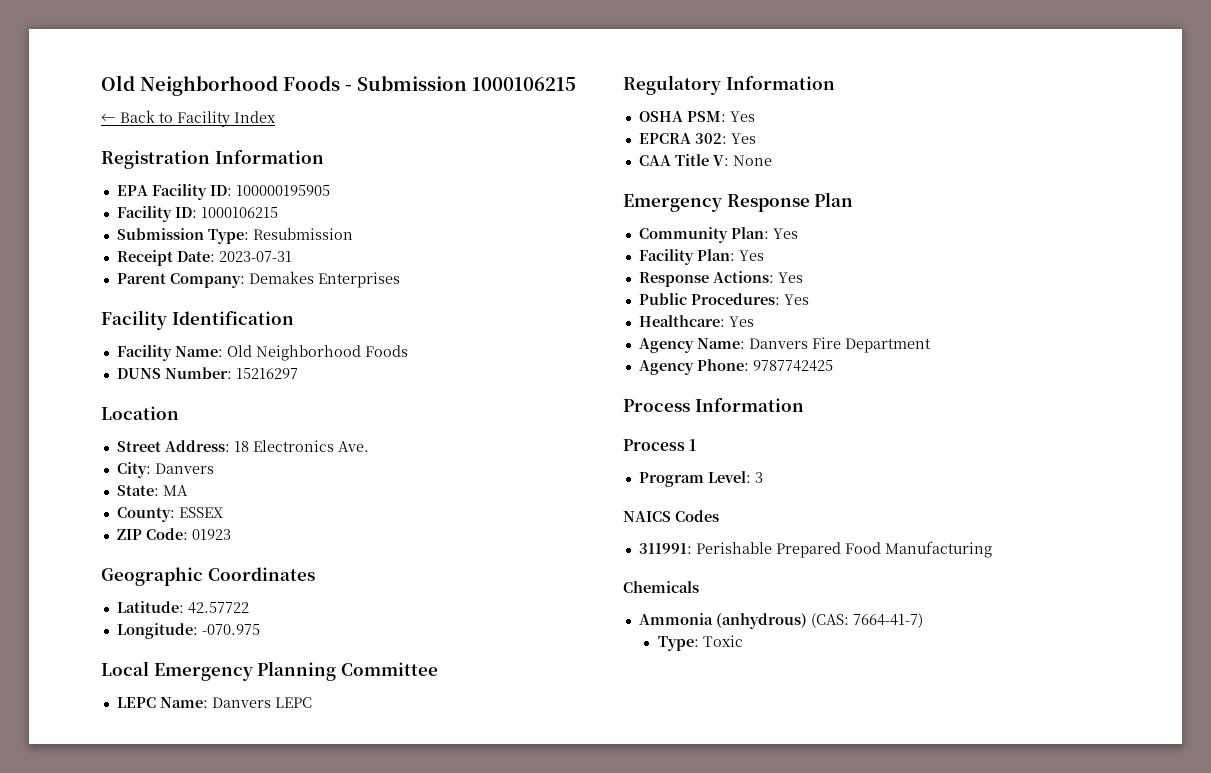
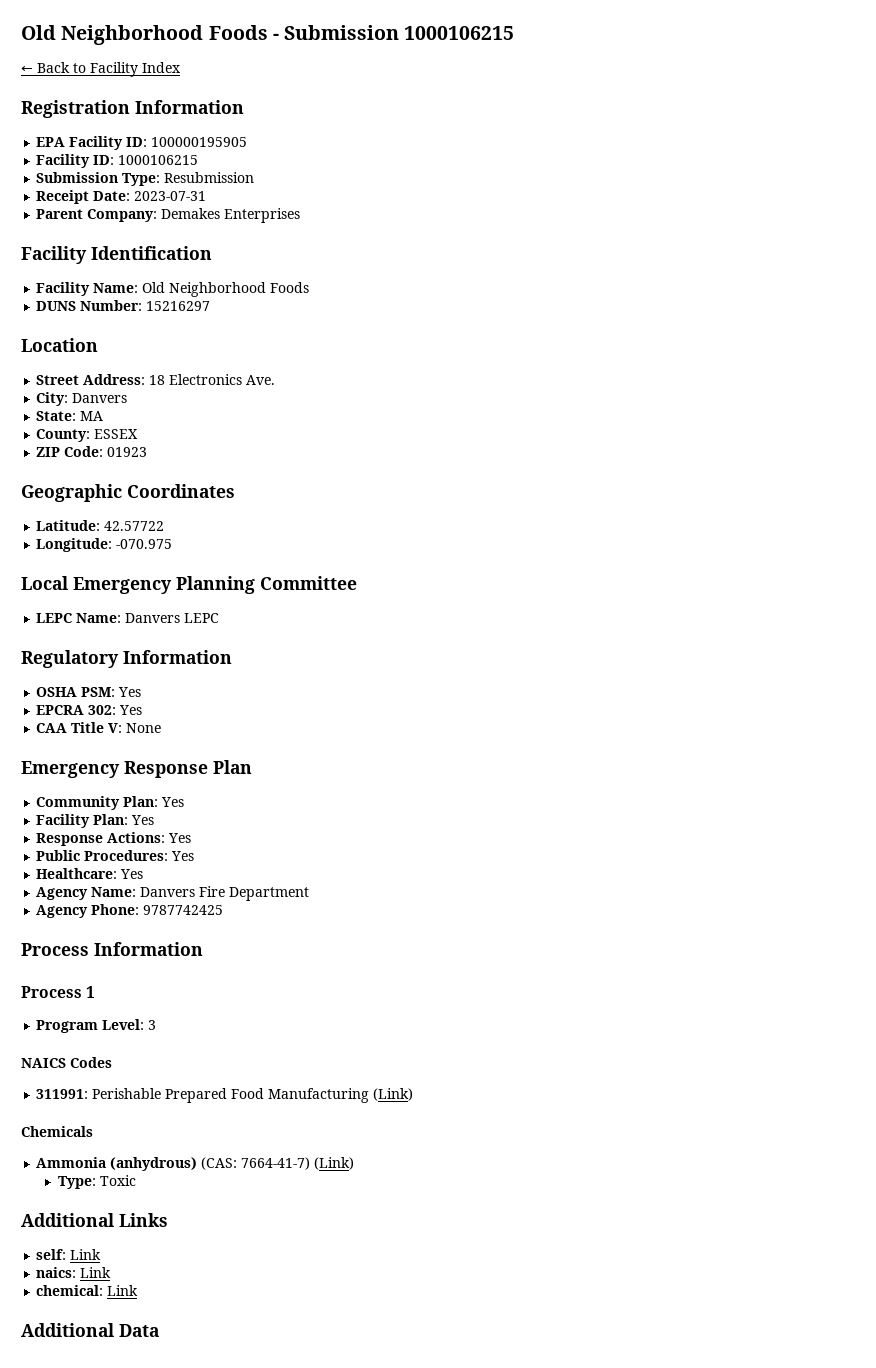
(992, 549) none -> [373,1088,414,1101] (Link)
(923, 620) none -> [314,1157,355,1170] (Link)
(743, 641) none -> [21,1213,168,1227] [36,1249,102,1260] [36,1267,112,1278] [36,1285,139,1296] [21,1323,159,1337] // Additional Links // self: Link // naics: Link // chemical: Link // Additional Data

